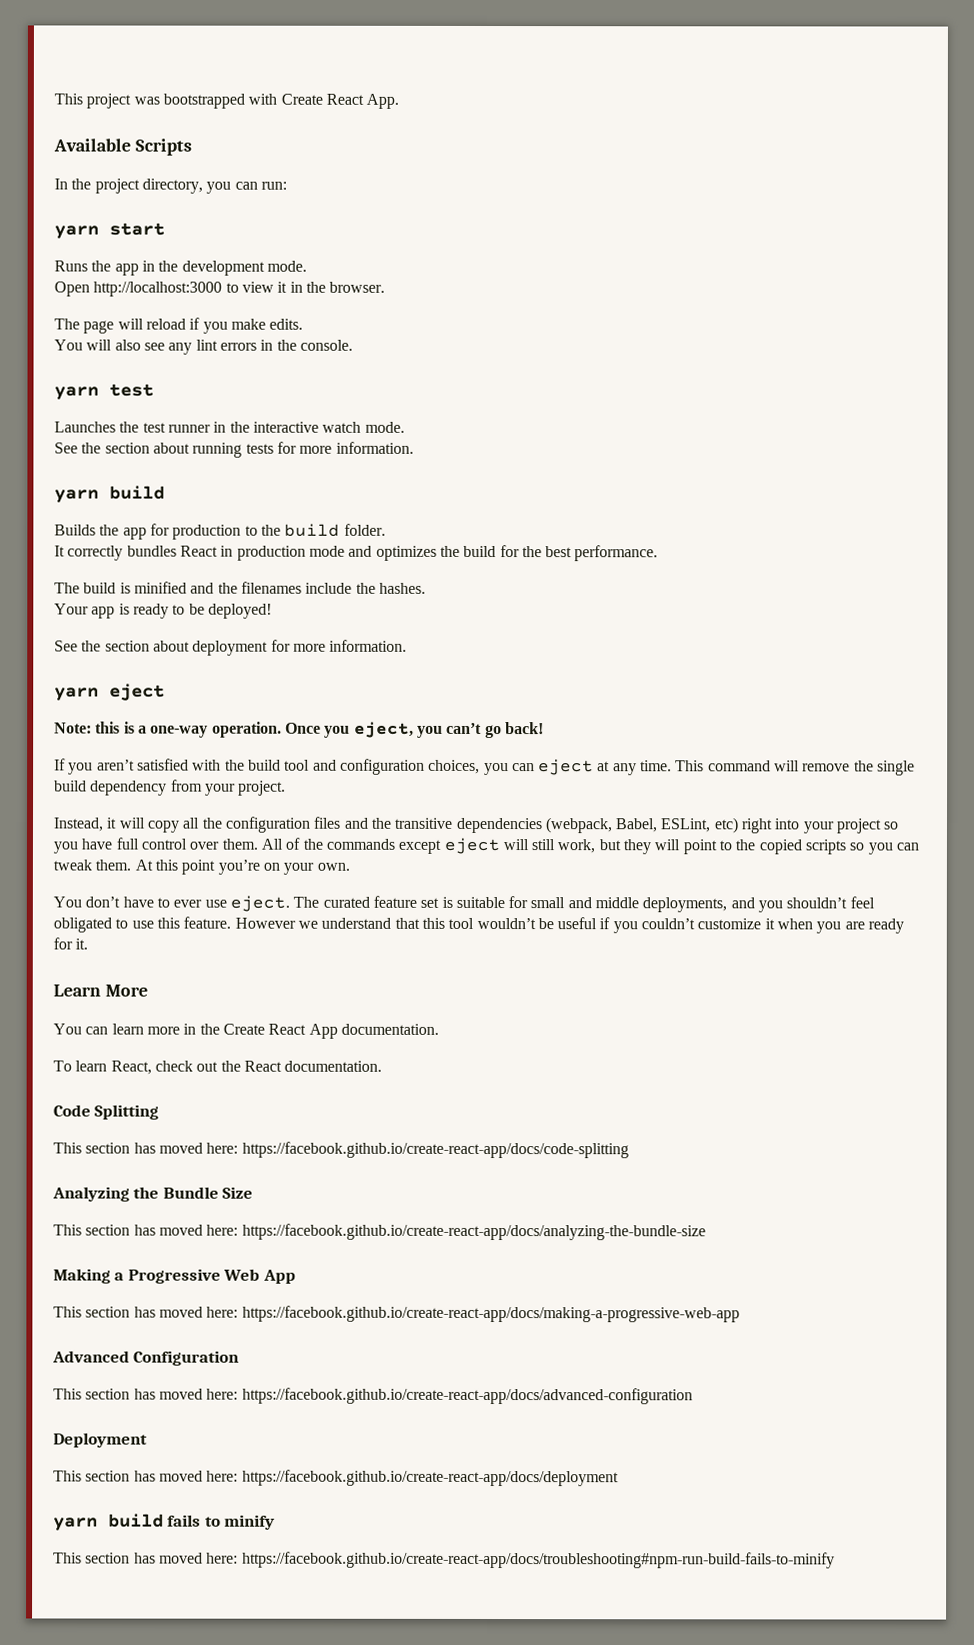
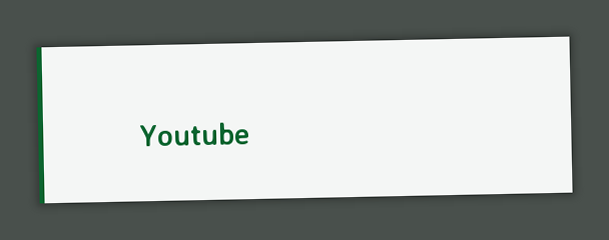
[54,93,400,109] [53,138,192,156] [54,178,287,194] [54,222,165,239] [54,260,307,276] [54,281,386,297] [54,317,304,334] [54,339,353,355] [54,383,154,400] [54,421,405,433] [54,441,414,458] [54,485,165,503] [54,523,386,540] [54,545,659,562] [54,581,426,594] [54,603,272,619] [54,639,408,656] [54,683,165,701] [54,721,544,739] [54,758,916,776] [54,779,287,796] [53,816,900,834] [53,837,920,855] [53,859,350,875] [53,895,875,913] [53,916,905,934] [53,937,89,950] [53,984,148,997] [53,1023,439,1039] [53,1060,383,1075] [53,1104,160,1120] [53,1141,629,1159] [52,1186,254,1202] [53,1223,706,1241] [53,1268,296,1284] [53,1305,740,1323] [52,1350,240,1366] [53,1387,693,1405] [53,1432,148,1448] [53,1469,619,1487] [53,1513,276,1531] [53,1551,835,1569] This project was bootstrapped with Create React App. // Available Scripts // In the project directory, you can run: // yarn start // Runs the app in the development mode. // Open http://localhost:3000 to view it in the browser. // The page will reload if you make edits. // You will also see any lint errors in the console. // yarn test // Launches the test runner in the interactive watch mode. // See the section about running tests for more information. // yarn build // Builds the app for production to the build folder. // It correctly bundles React in production mode and optimizes the build for the best performance. // The build is minified and the filenames include the hashes. // Your app is ready to be deployed! // See the section about deployment for more information. // yarn eject // Note: this is a one-way operation. Once you eject, you can’t go back! // If you aren’t satisfied with the build tool and configuration choices, you can eject at any time. This command will remove the single build dependency from your project. // Instead, it will copy all the configuration files and the transitive dependencies (webpack, Babel, ESLint, etc) right into your project so you have full control over them. All of the commands except eject will still work, but they will point to the copied scripts so you can tweak them. At this point you’re on your own. // You don’t have to ever use eject. The curated feature set is suitable for small and middle deployments, and you shouldn’t feel obligated to use this feature. However we understand that this tool wouldn’t be useful if you couldn’t customize it when you are ready for it. // Learn More // You can learn more in the Create React App documentation. // To learn React, check out the React documentation. // Code Splitting // This section has moved here: https://facebook.github.io/create-react-app/docs/code-splitting // Analyzing the Bundle Size // This section has moved here: https://facebook.github.io/create-react-app/docs/analyzing-the-bundle-size // Making a Progressive Web App // This section has moved here: https://facebook.github.io/create-react-app/docs/making-a-progressive-web-app // Advanced Configuration // This section has moved here: https://facebook.github.io/create-react-app/docs/advanced-configuration // Deployment // This section has moved here: https://facebook.github.io/create-react-app/docs/deployment // yarn build fails to minify // This section has moved here: https://facebook.github.io/create-react-app/docs/troubleshooting#npm-run-build-fails-to-minify -> [139,122,250,147] Youtube

